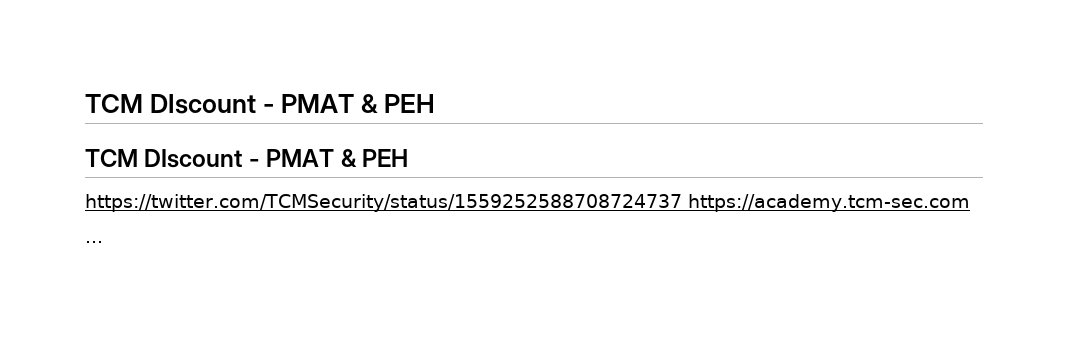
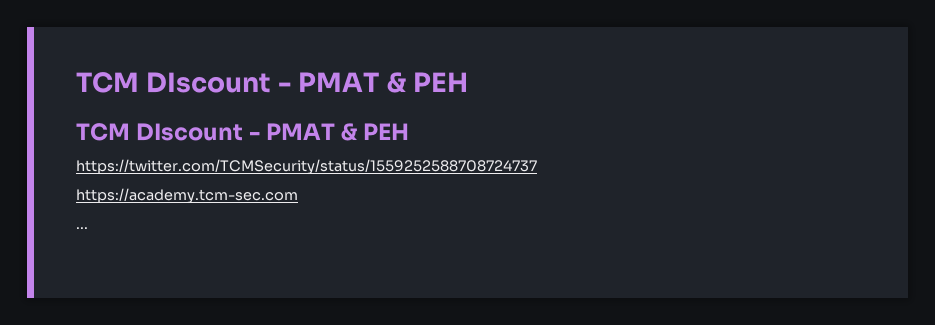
(682, 203) none -> (537, 167) //

